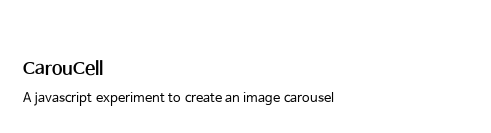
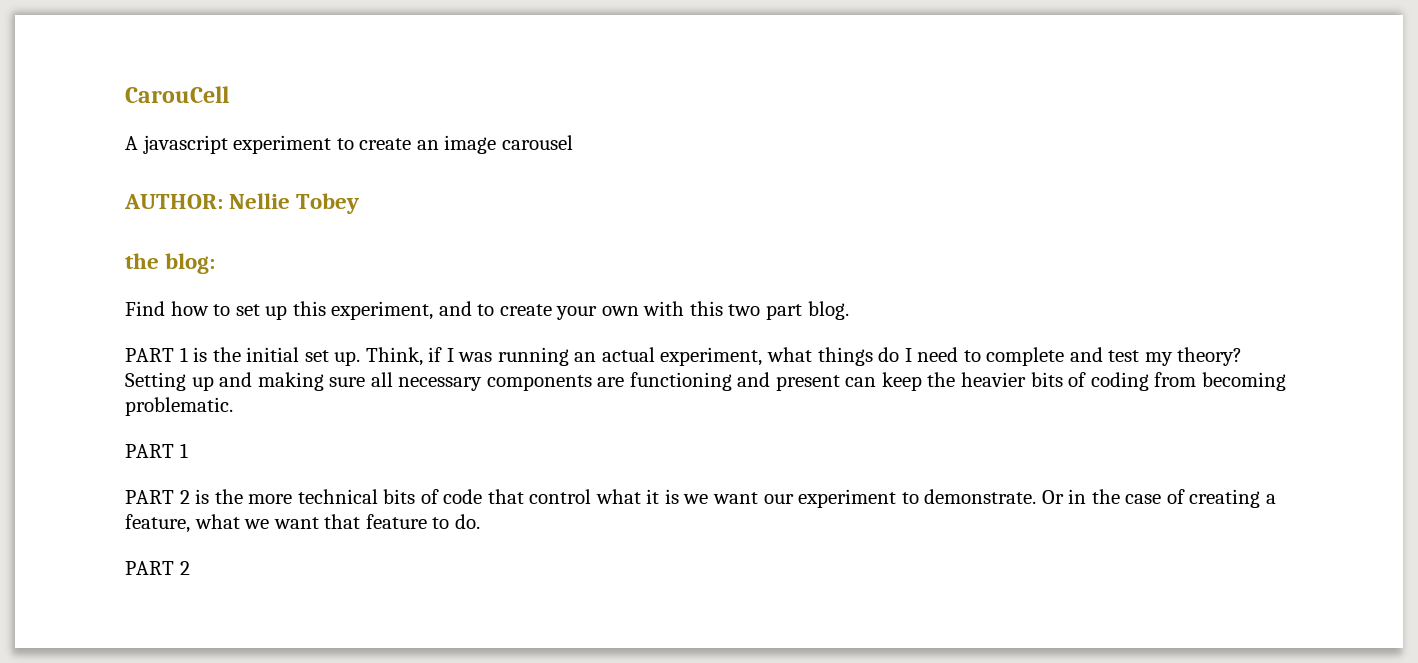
(334, 97) none -> [124,193,360,214] [125,253,216,274] [125,301,849,320] [125,347,1243,366] [125,372,1286,391] [125,397,233,416] [125,443,188,458] [125,489,1276,508] [125,514,480,533] [125,561,190,575] // AUTHOR: Nellie Tobey // the blog: // Find how to set up this experiment, and to create your own with this two part blog. // PART 1 is the initial set up. Think, if I was running an actual experiment, what things do I need to complete and test my theory? Setting up and making sure all necessary components are functioning and present can keep the heavier bits of coding from becoming problematic. // PART 1 // PART 2 is the more technical bits of code that control what it is we want our experiment to demonstrate. Or in the case of creating a feature, what we want that feature to do. // PART 2

